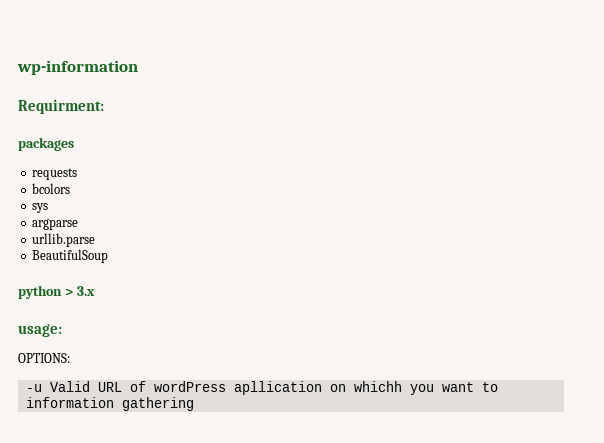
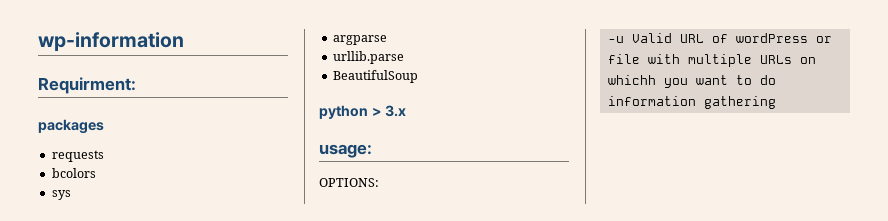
[233,381,322,395] apllication -> [815,36,832,43] [607,54,792,67] or file with multiple URLs
(498, 387) none -> [759,75,776,85] do

